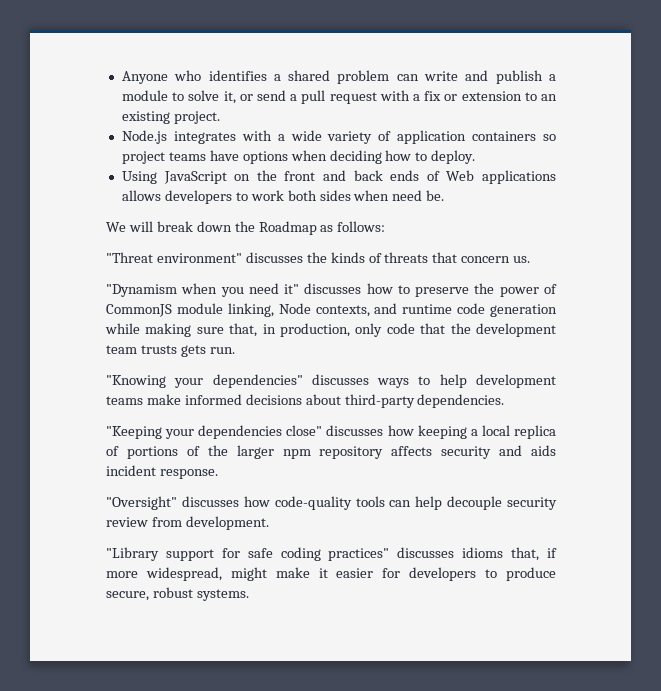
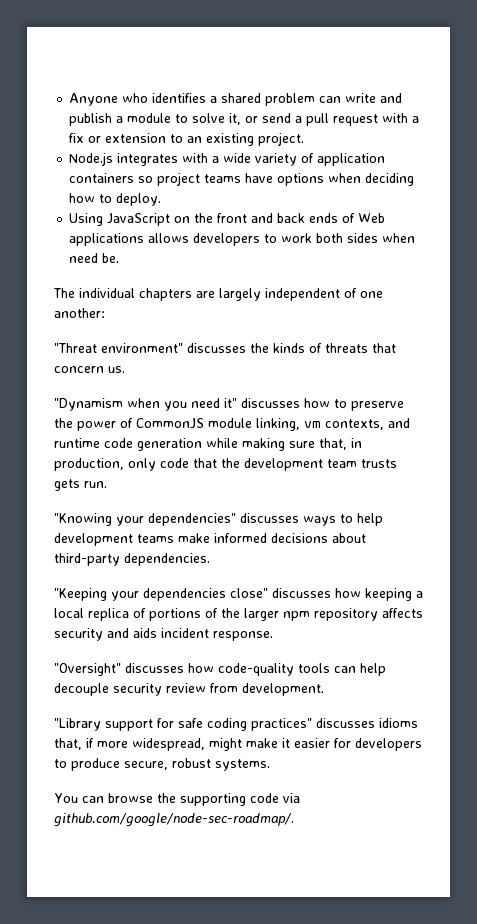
[106,221,386,235] We will break down the Roadmap as follows: -> [53,288,383,301] [54,308,105,318] The individual chapters are largely independent of one another:
[278,303,311,314] Node -> [304,421,321,428] vm
(249, 595) none -> [54,793,300,806] [54,813,294,827] // You can browse the supporting code via github.com/google/node-sec-roadmap/.

